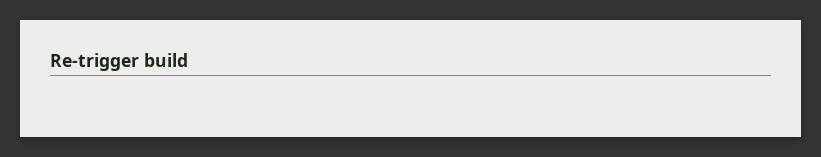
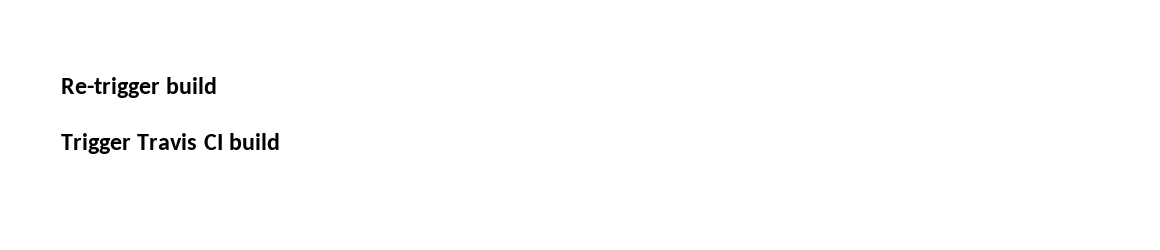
(188, 60) none -> [61,133,281,154] // Trigger Travis CI build

